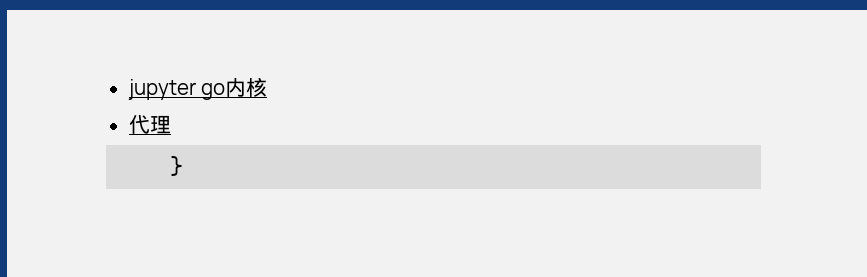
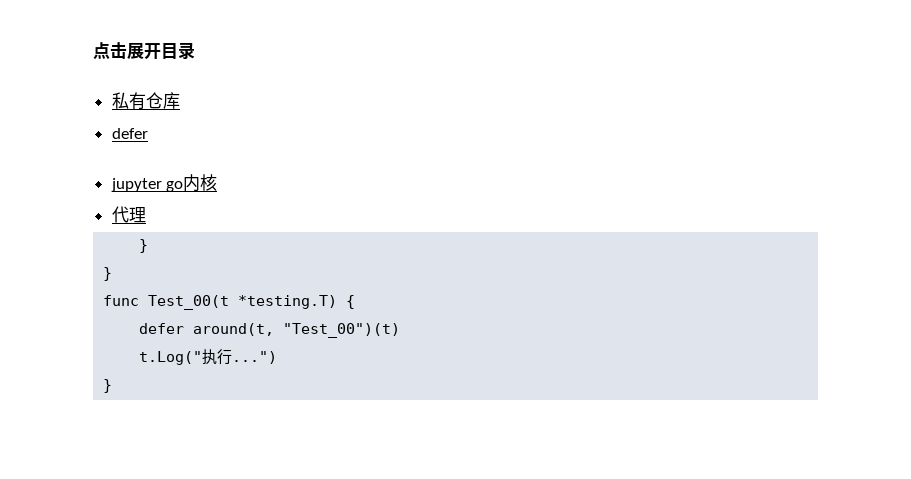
(127, 89) none -> [93,42,195,60] [111,92,180,110] [111,128,148,139] 点击展开目录 // 私有仓库 // defer //
(184, 166) none -> [103,267,113,281] [103,295,356,310] [139,323,401,338] [139,349,278,365] [103,379,113,393] // } // func Test_00(t *testing.T) { // defer around(t, "Test_00")(t) // t.Log("执行...") // }

